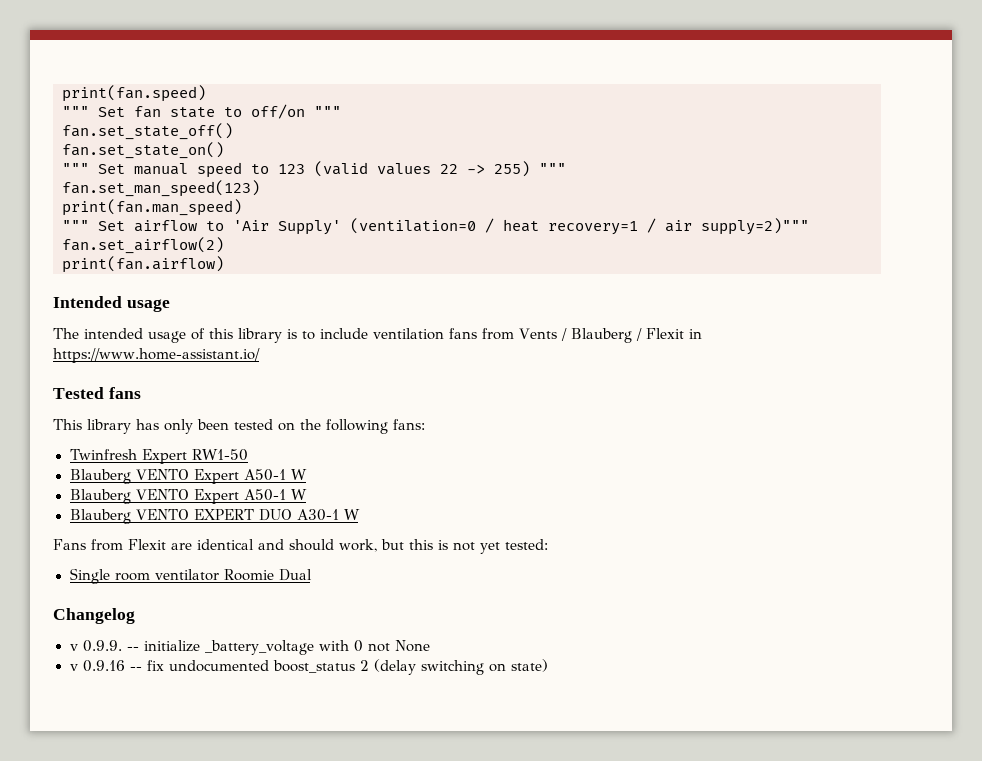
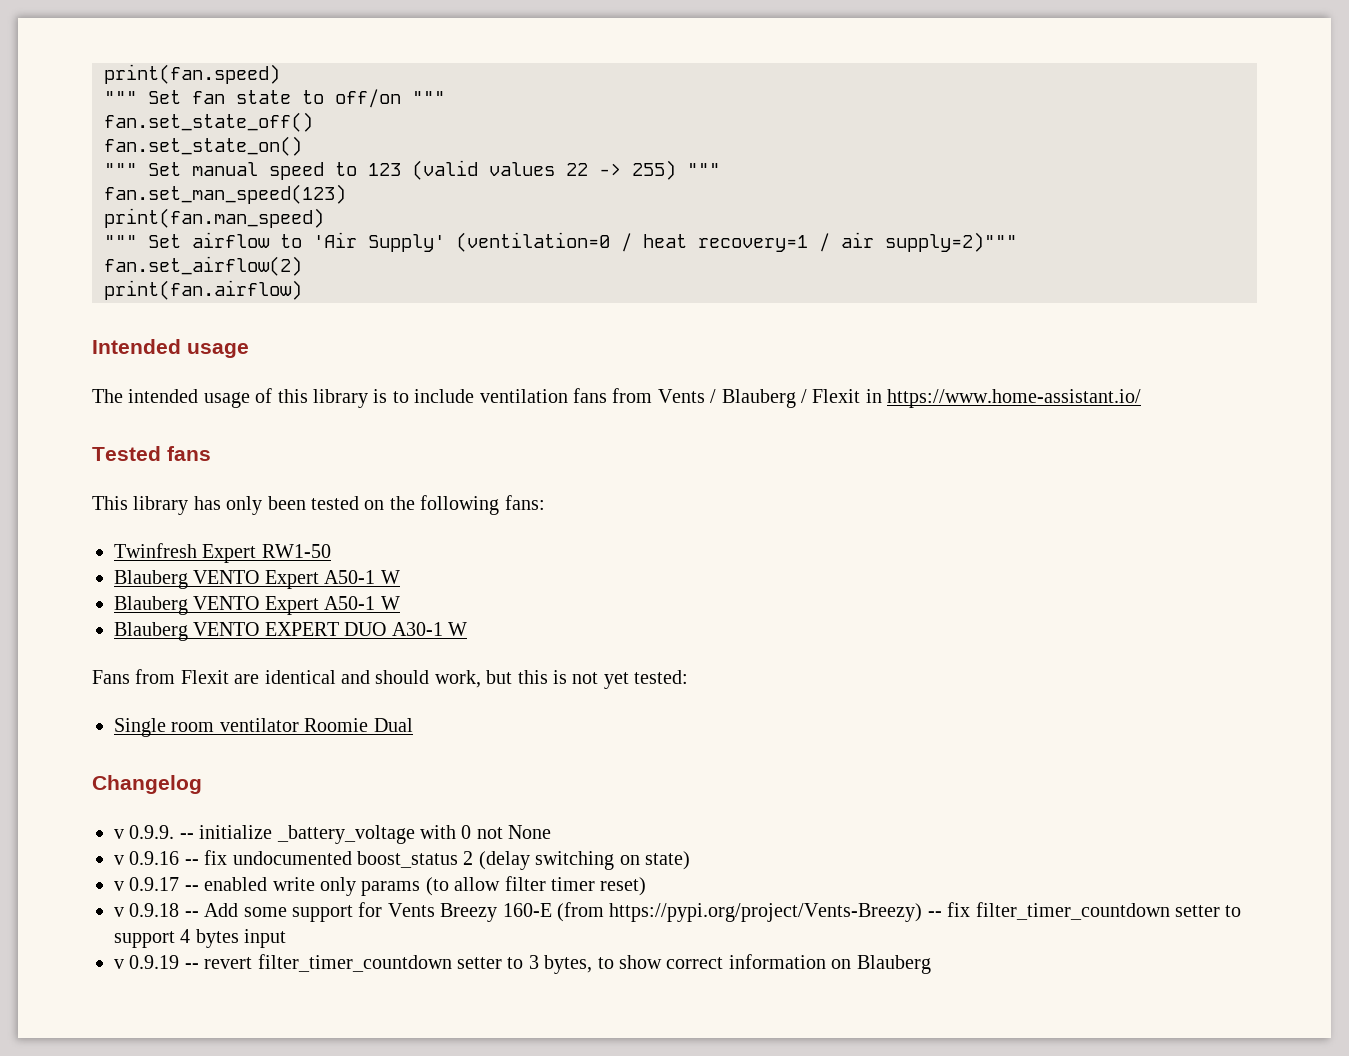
(548, 665) none -> [114,876,647,896] [114,902,1242,922] [114,929,287,948] [114,954,931,974] // v 0.9.17 -- enabled write only params (to allow filter timer reset) // v 0.9.18 -- Add some support for Vents Breezy 160-E (from https://pypi.org/project/Vents-Breezy) -- fix filter_timer_countdown setter to support 4 bytes input // v 0.9.19 -- revert filter_timer_countdown setter to 3 bytes, to show correct information on Blauberg

